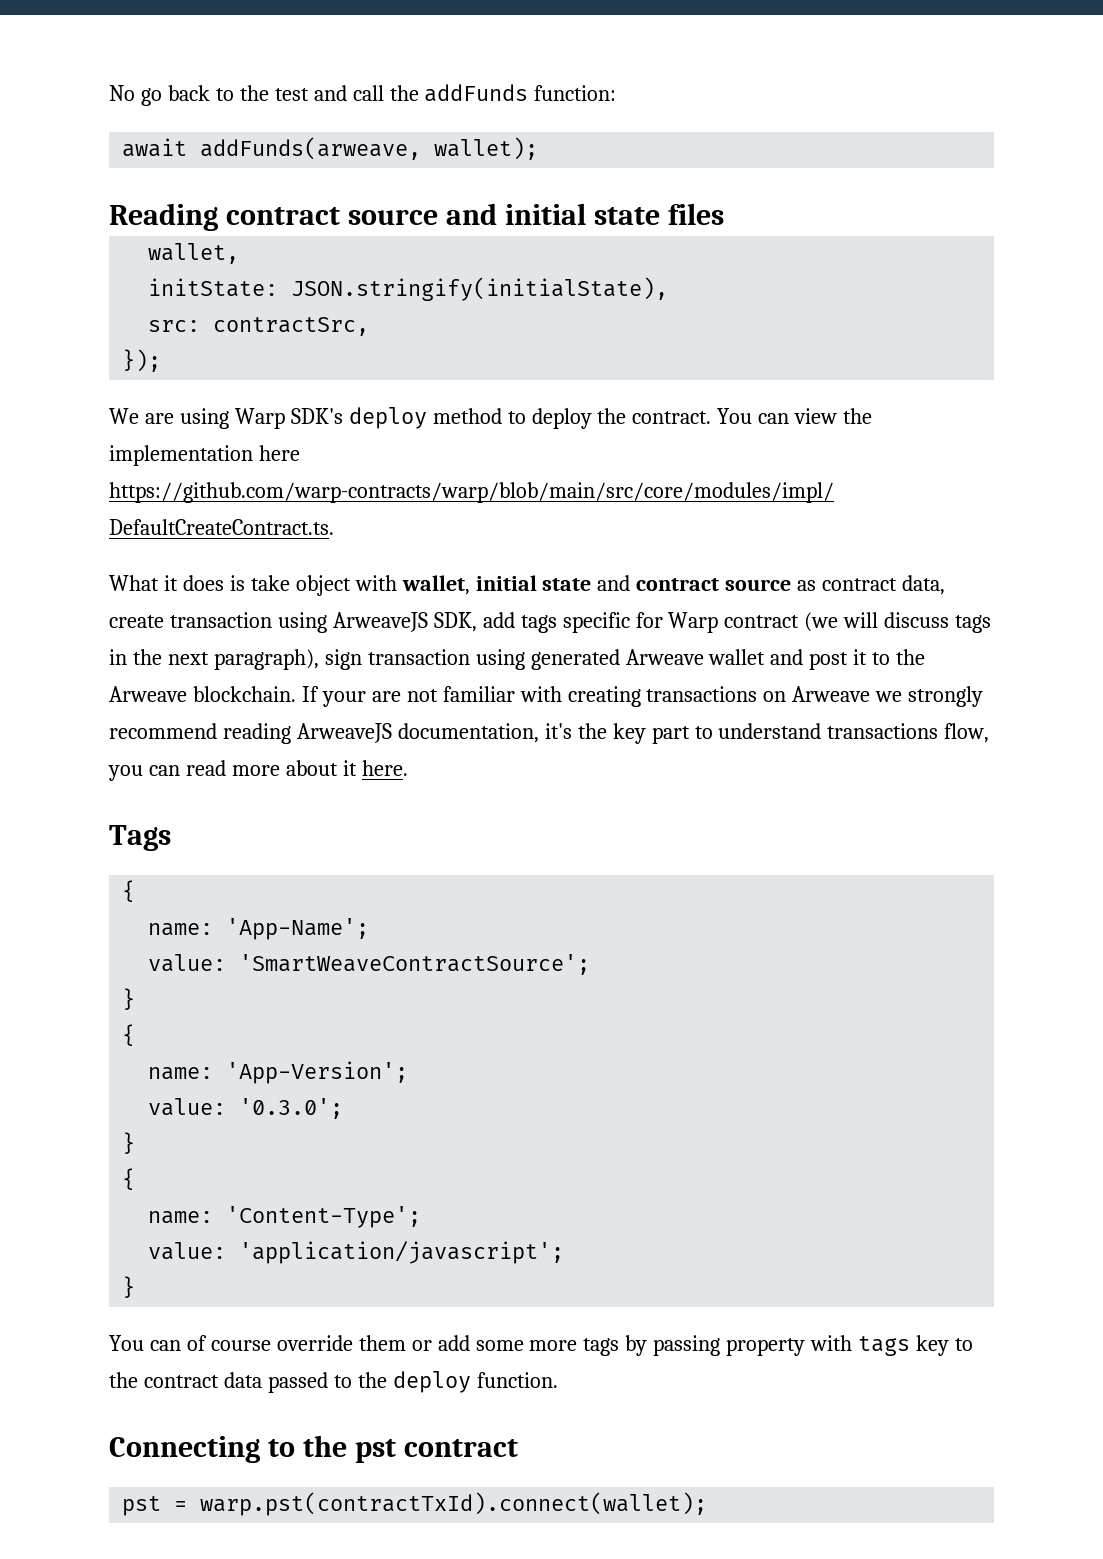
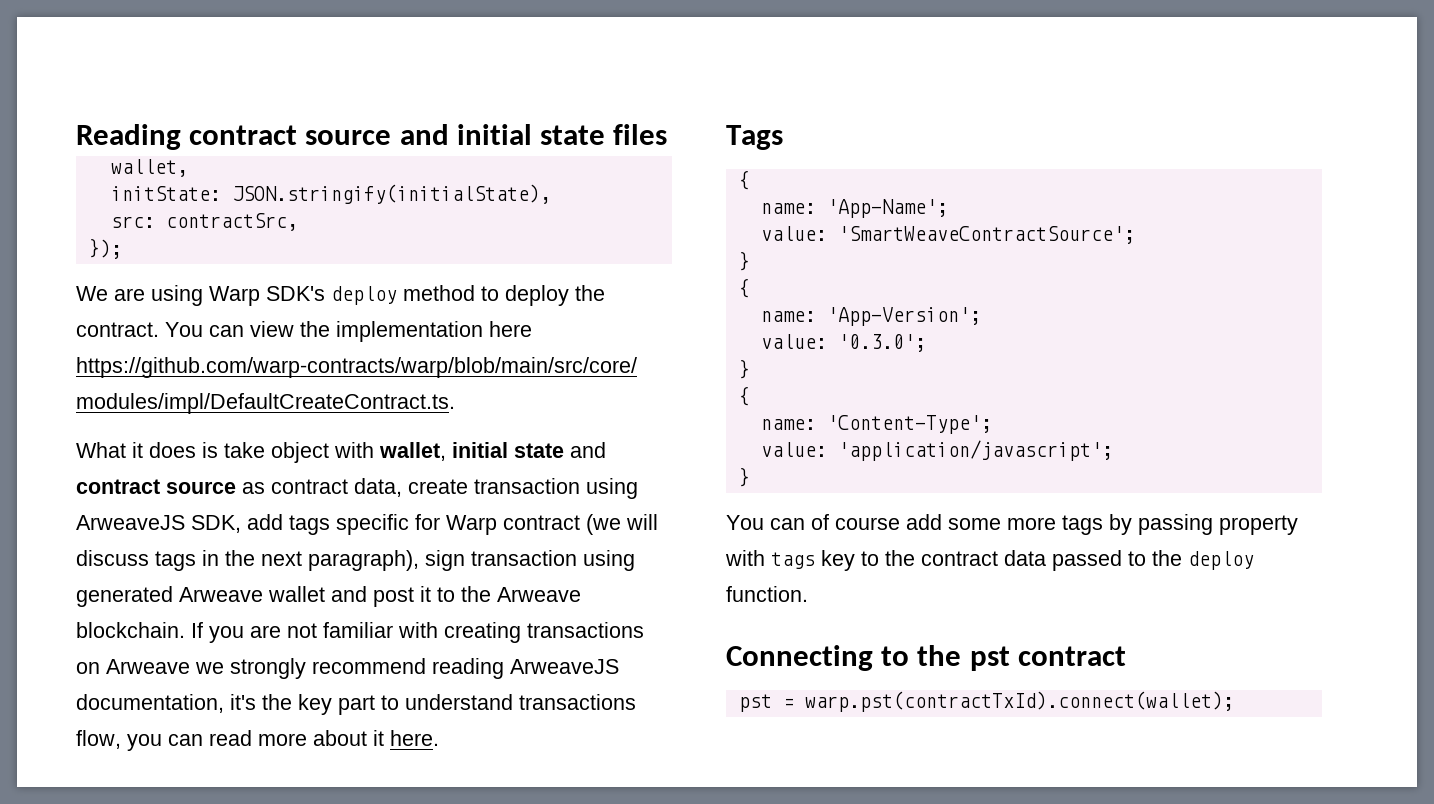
[109,84,617,106] [122,137,539,160] No go back to the test and call the addFunds function: // await addFunds(arweave, wallet); // -> (76, 137) none
[321,691,366,707] your -> [209,626,244,643] you
[276,1335,432,1351] override them or -> (900, 523) none

